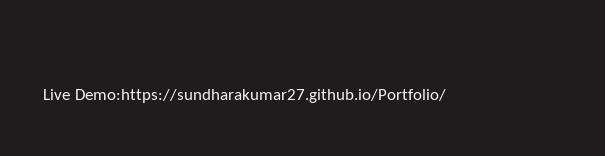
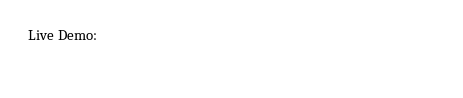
[74,89,446,103] Demo:https://sundharakumar27.github.io/Portfolio/ -> [57,30,97,40] Demo:

